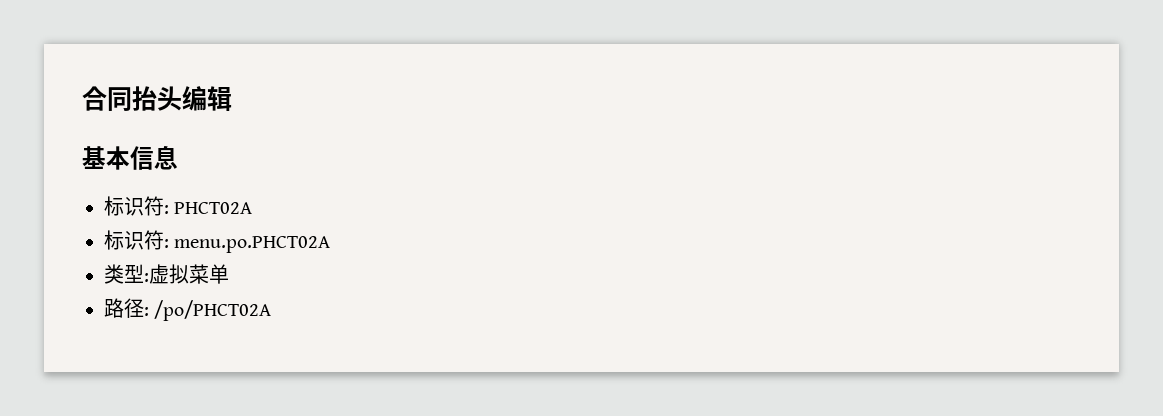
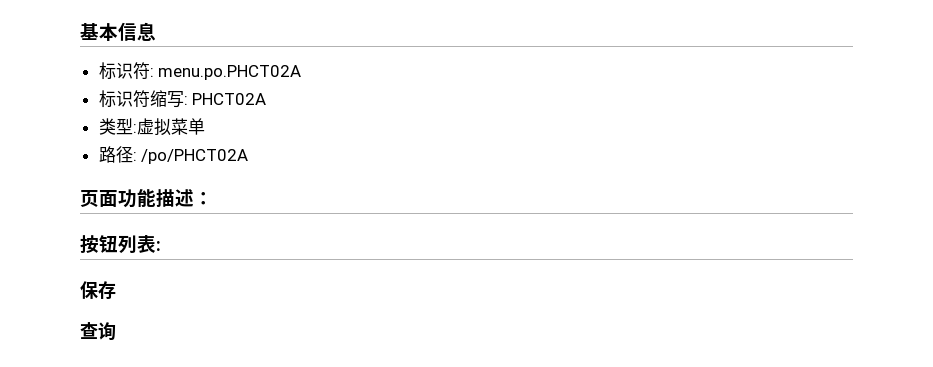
[82,86,232,111] 合同抬头编辑 // -> (80, 31) none
[174,202,253,214] [104,230,331,253] PHCT02A // 标识符: menu.po.PHCT02A -> [158,65,302,80] [98,90,267,108] menu.po.PHCT02A // 标识符缩写: PHCT02A
(272, 310) none -> [80,189,213,208] [80,235,161,254] [80,281,116,299] [80,322,116,341] // 页面功能描述： // 按钮列表: // 保存 // 查询

